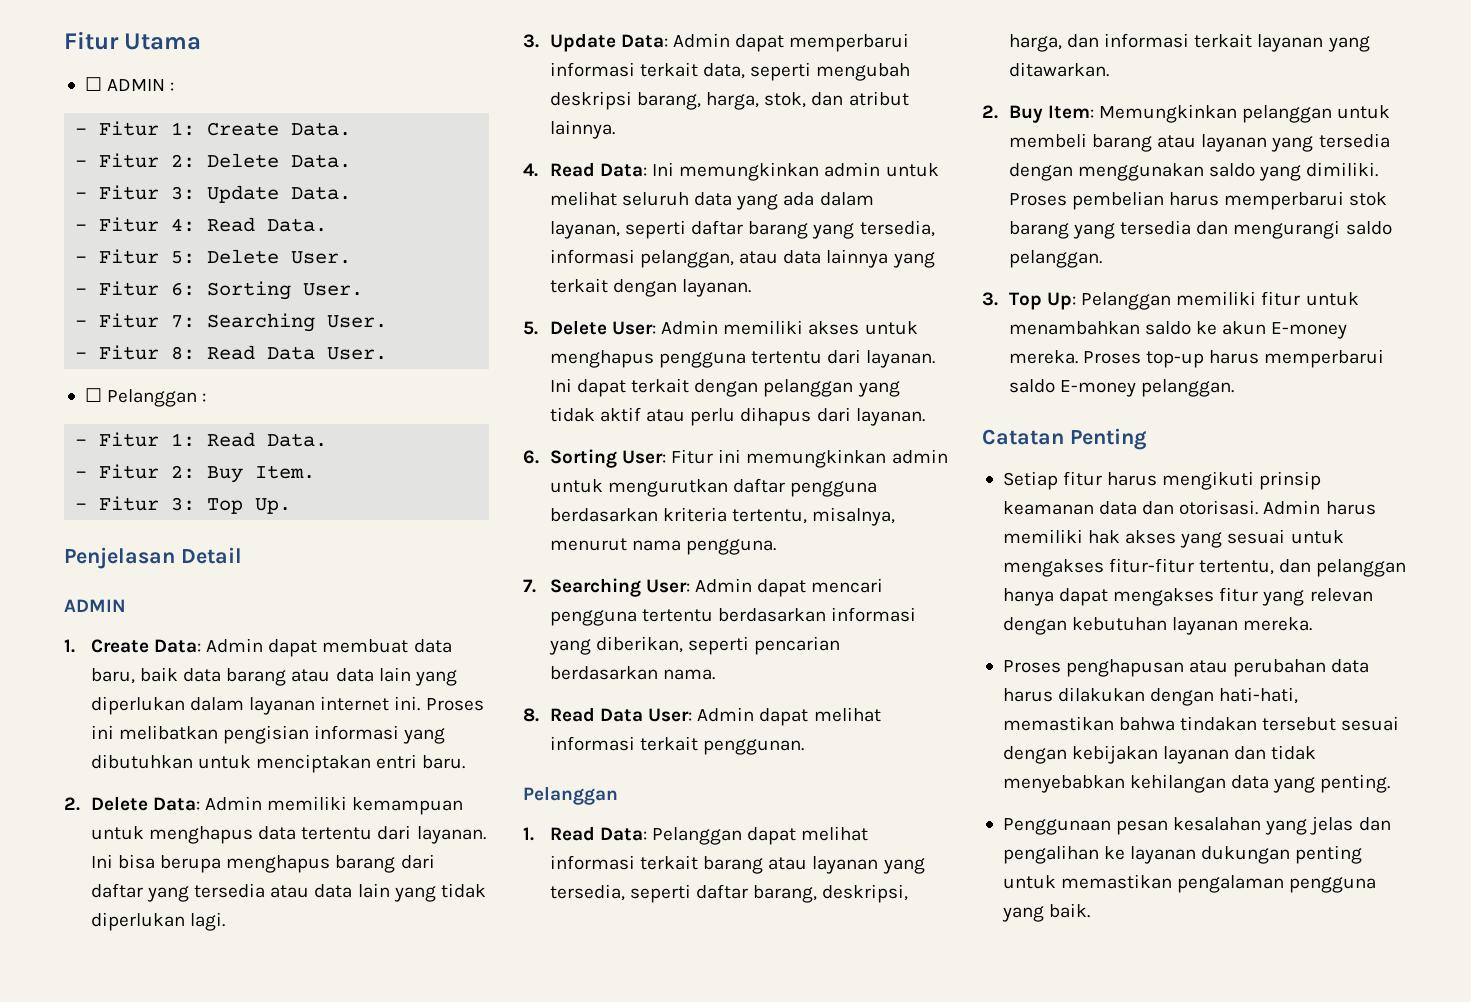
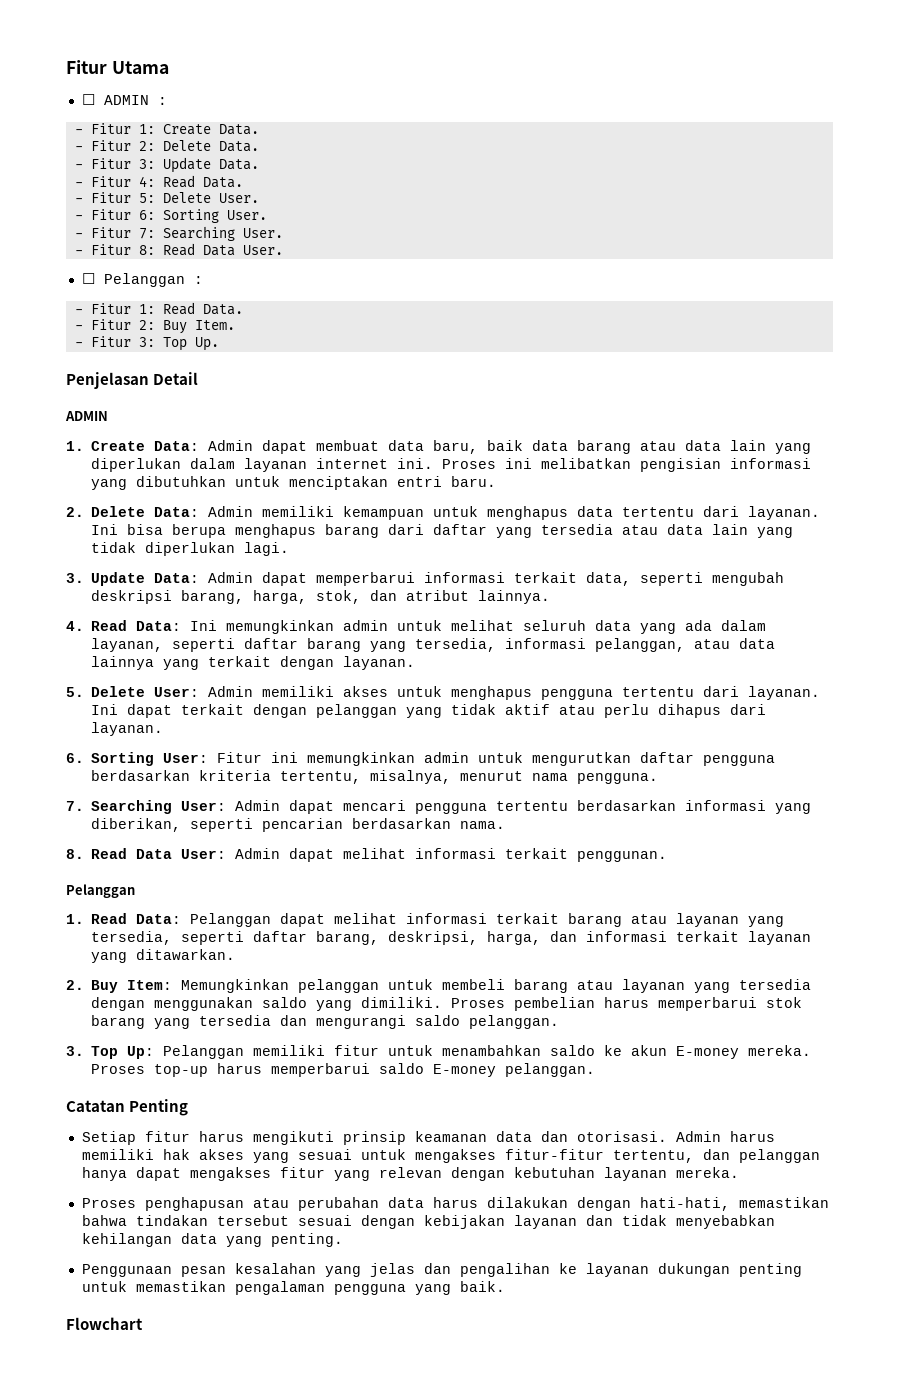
(1091, 910) none -> [66,1317,143,1330] // Flowchart

